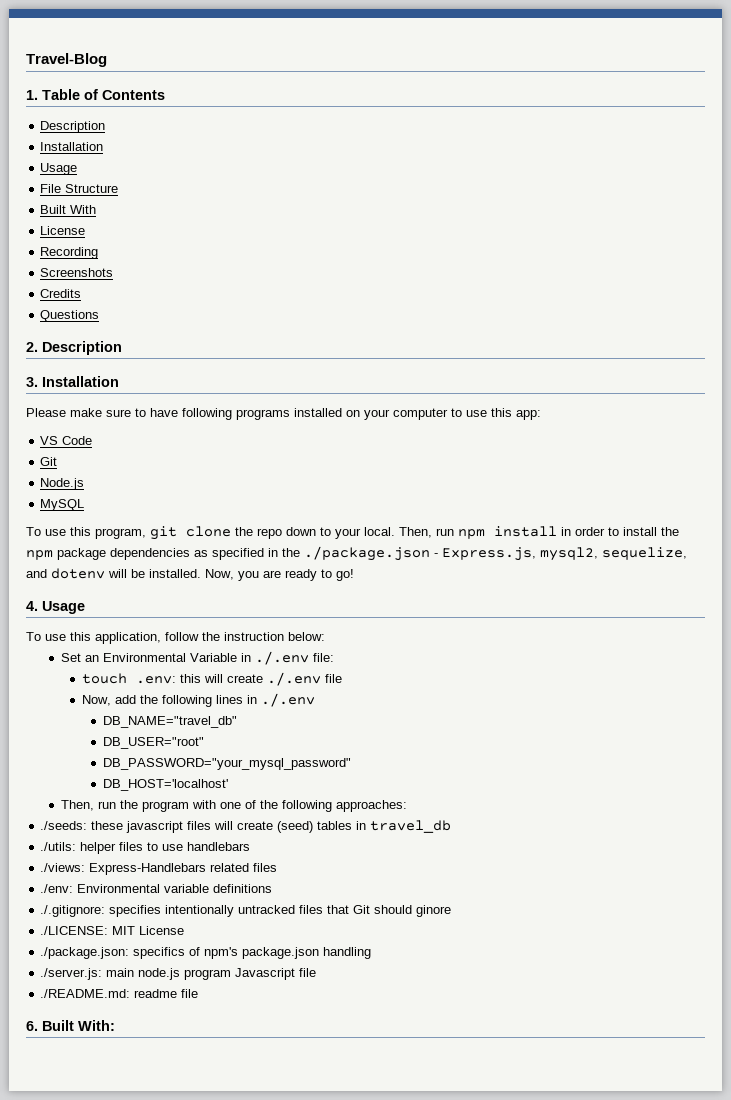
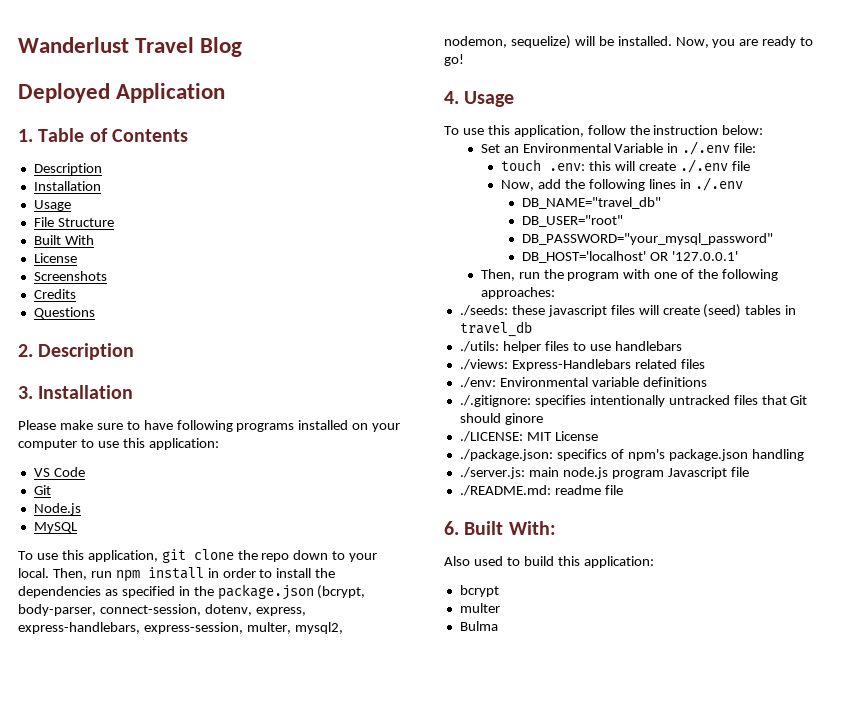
[26,53,107,67] Travel-Blog -> [18,37,243,57] [18,83,226,103] Wanderlust Travel Blog // Deployed Application
[40,247,99,259] // Recording -> (77, 258) none
[516,410,541,420] app: -> [148,438,219,450] application:
[95,528,146,539] program, -> [87,550,158,562] application,
[26,548,106,560] npm package -> (336, 573) none
[304,546,687,561] [26,568,105,579] ./package.json - Express.js, mysql2, sequelize, and dotenv -> [217,584,366,600] [18,604,306,616] [18,622,343,634] [444,35,571,49] package.json (bcrypt, body-parser, connect-session, dotenv, express, express-handlebars, express-session, multer, mysql2, nodemon, sequelize)
(228, 785) none -> [650,251,738,261] OR '127.0.0.1'
(115, 1025) none -> [444,556,654,568] [459,585,499,597] [459,603,500,613] [459,621,498,631] // Also used to build this application: // bcrypt // multer // Bulma

